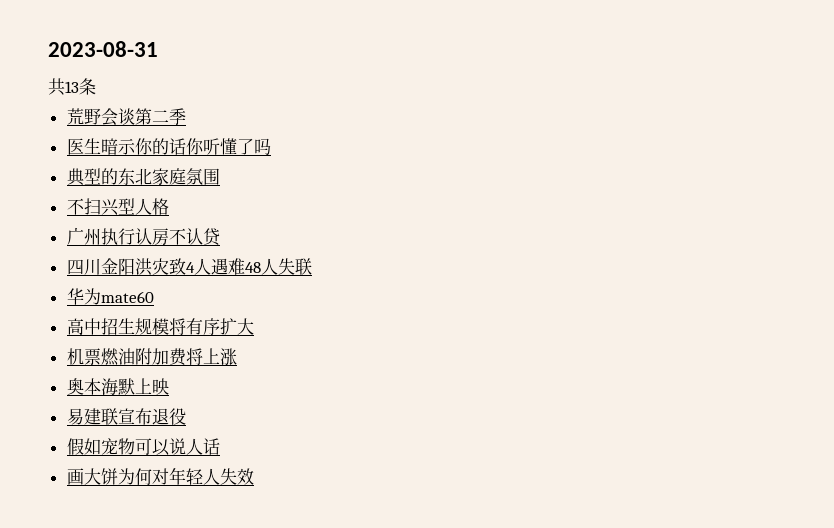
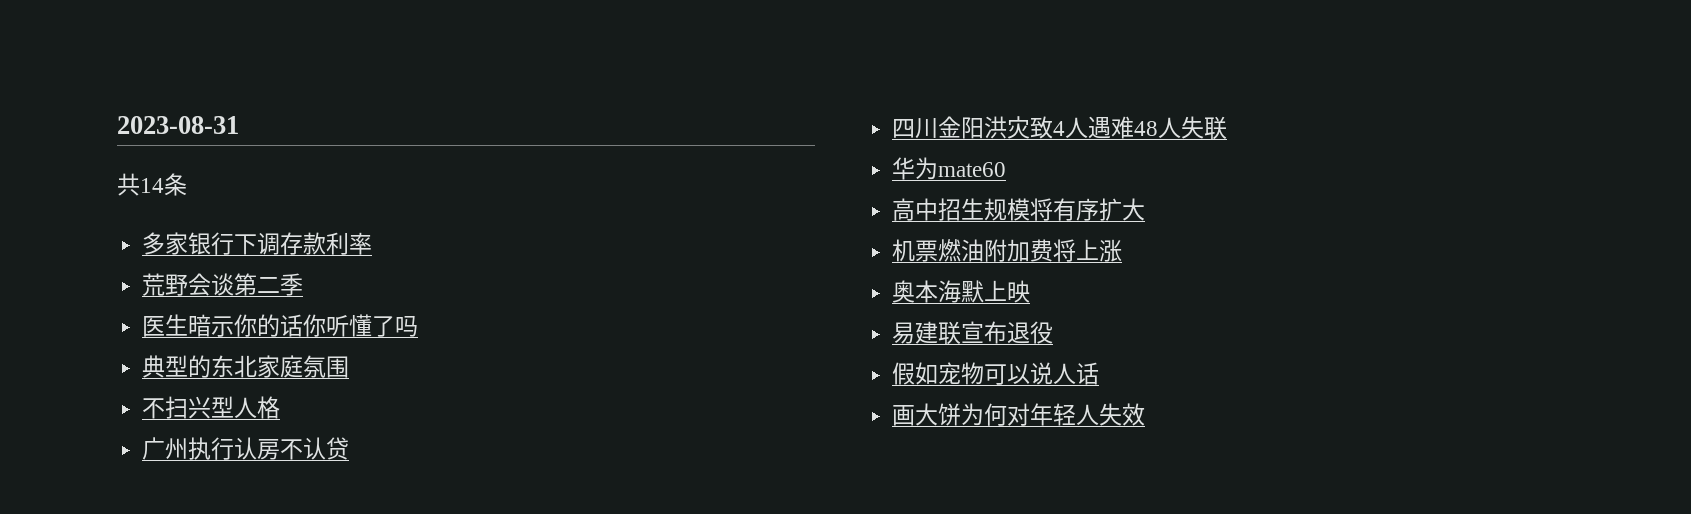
[65,81,79,93] 13 -> [140,178,164,193] 14
(96, 86) none -> [142,232,373,255] // 多家银行下调存款利率

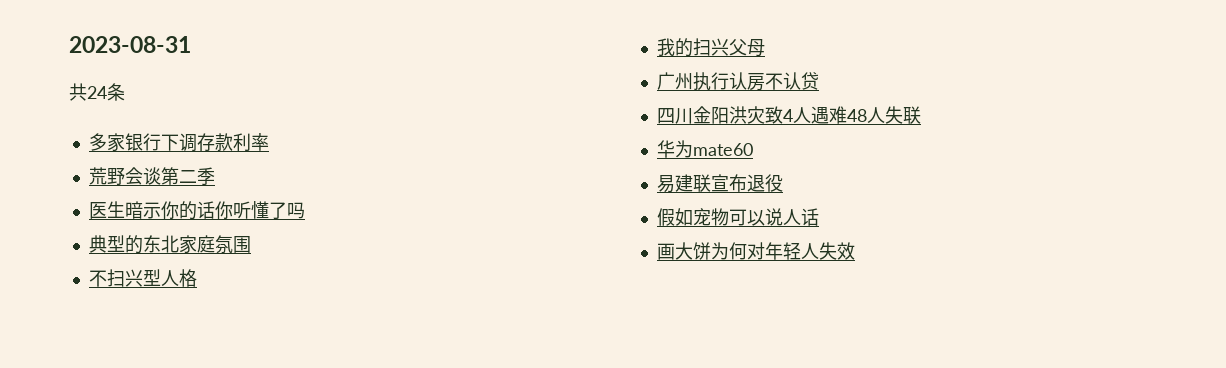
[140,178,164,193] 14 -> [87,86,107,99] 24
(281, 407) none -> [656,38,765,57] // 我的扫兴父母
[892,198,1146,221] [892,239,1123,262] [892,280,1031,303] // 高中招生规模将有序扩大 // 机票燃油附加费将上涨 // 奥本海默上映 -> (753, 149) none

